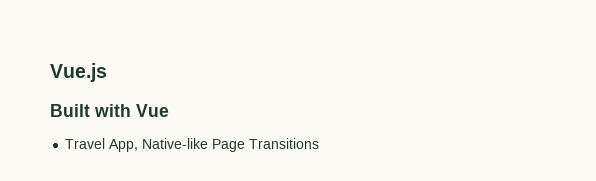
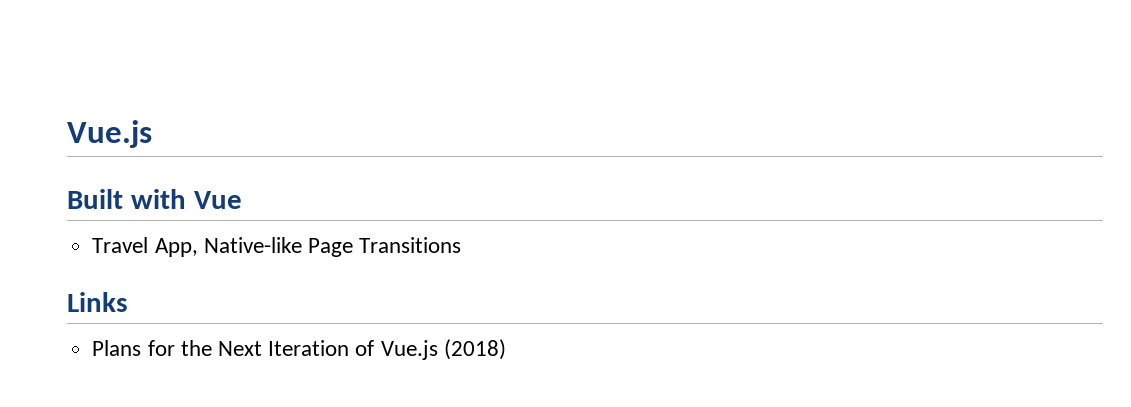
(320, 143) none -> [67,292,128,312] [92,339,506,360] // Links // Plans for the Next Iteration of Vue.js (2018)

